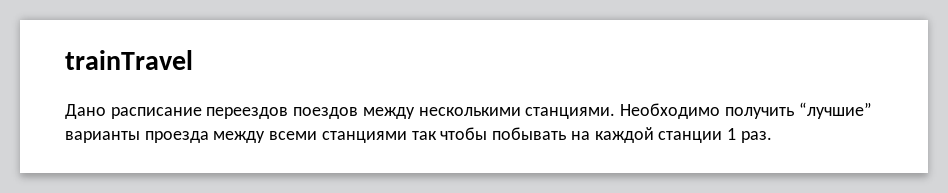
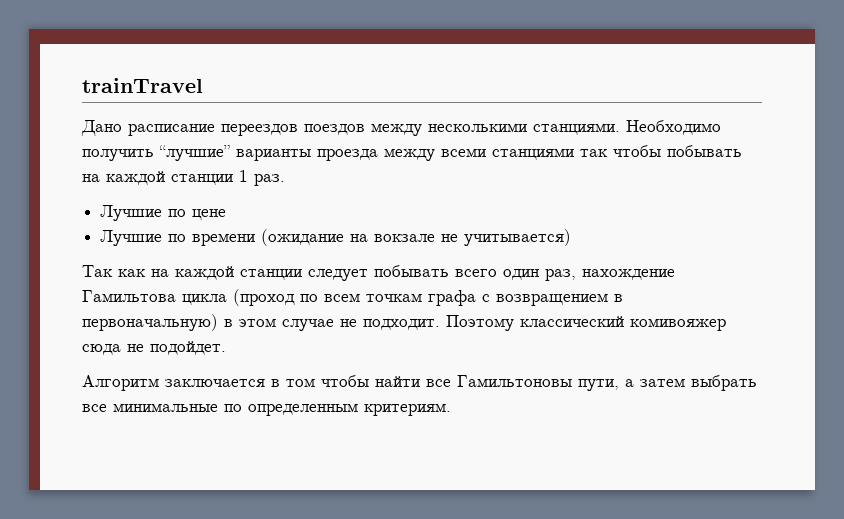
(772, 137) none -> [100,205,227,221] [100,229,572,246] [82,265,675,281] [82,289,623,306] [82,314,726,331] [82,341,226,355] [82,375,757,391] [82,403,451,416] // Лучшие по цене // Лучшие по времени (ожидание на вокзале не учитывается) // Так как на каждой станции следует побывать всего один раз, нахождение Гамильтова цикла (проход по всем точкам графа с возвращением в первоначальную) в этом случае не подходит. Поэтому классический комивояжер сюда не подойдет. // Алгоритм заключается в том чтобы найти все Гамильтоновы пути, а затем выбрать все минимальные по определенным критериям.

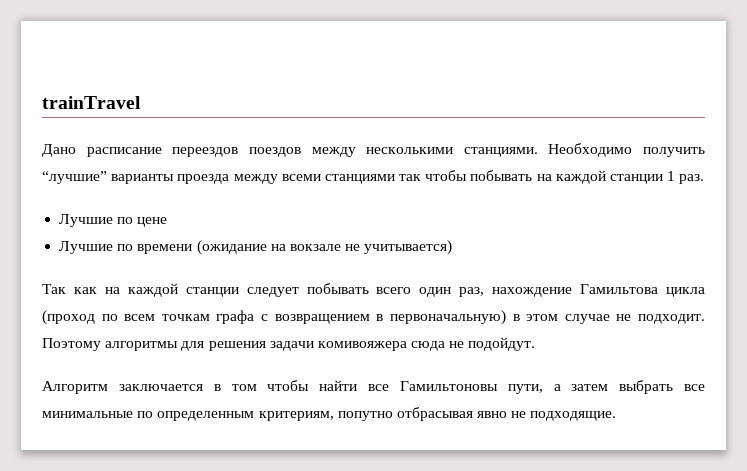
[520,316,726,331] классический комивояжер -> [105,341,407,351] алгоритмы для решения задачи комивояжера
[150,341,226,355] подойдет. -> [468,337,536,351] подойдут.
[364,403,451,416] критериям. -> [258,407,617,421] критериям, попутно отбрасывая явно не подходящие.

